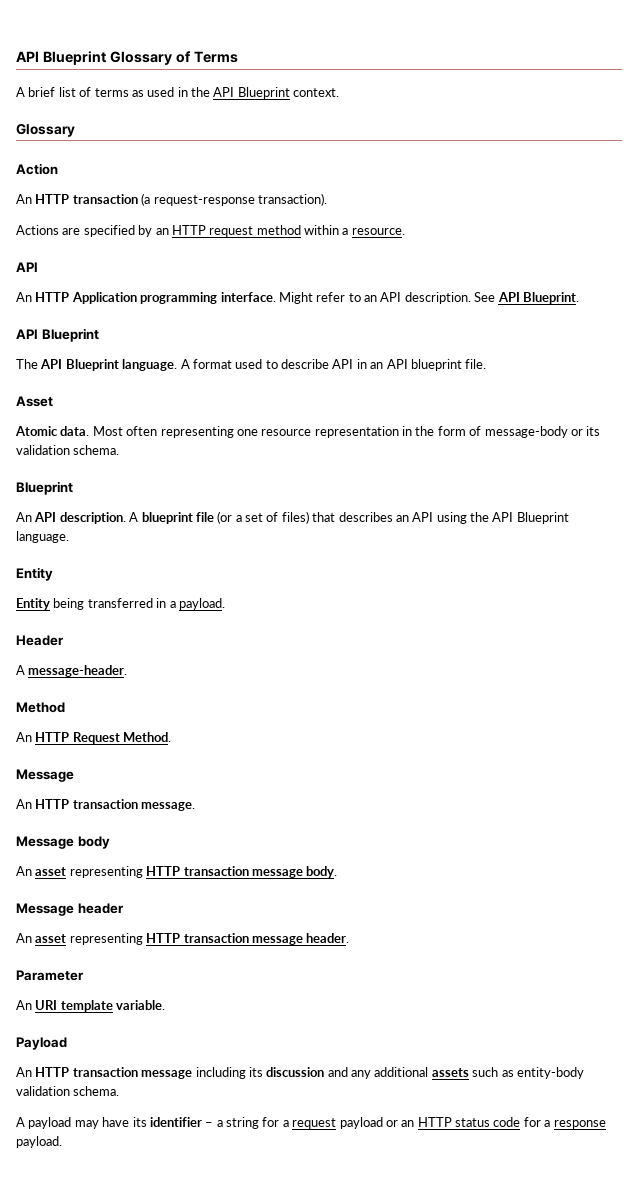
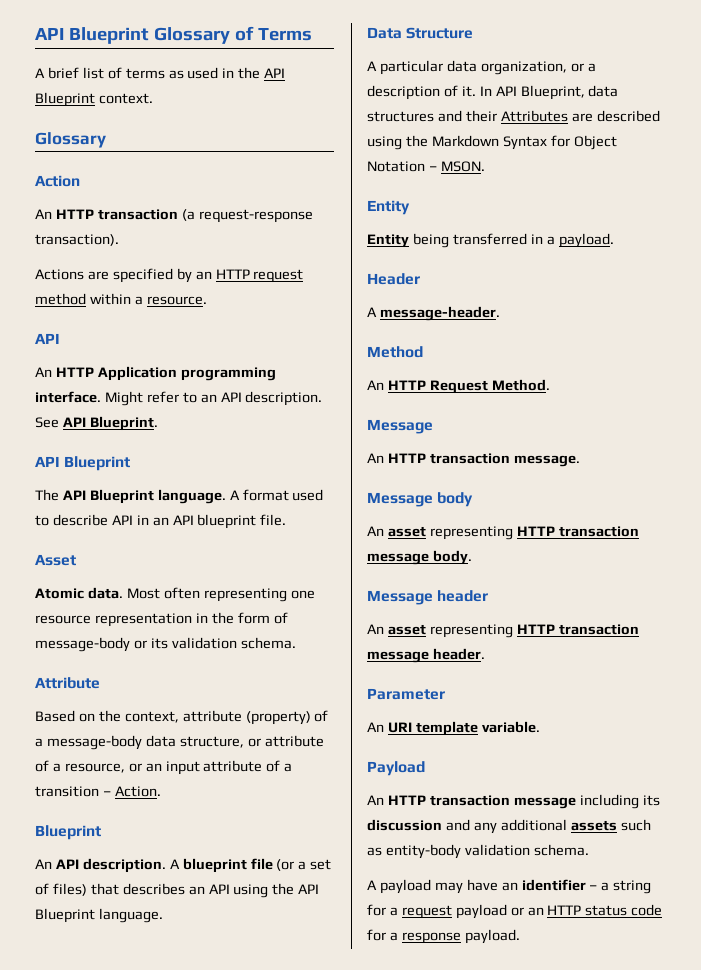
(120, 450) none -> [35,677,100,689] [35,710,329,725] [35,735,324,750] [35,760,293,775] [35,786,161,797] // Attribute // Based on the context, attribute (property) of a message-body data structure, or attribute of a resource, or an input attribute of a transition – Action.
(69, 537) none -> [367,27,474,39] [367,60,596,75] [367,85,619,100] [367,110,660,122] [367,135,617,150] [367,161,485,172] // Data Structure // A particular data organization, or a description of it. In API Blueprint, data structures and their Attributes are described using the Markdown Syntax for Object Notation – MSON.
[132,1117,147,1127] its -> [501,882,518,891] an

